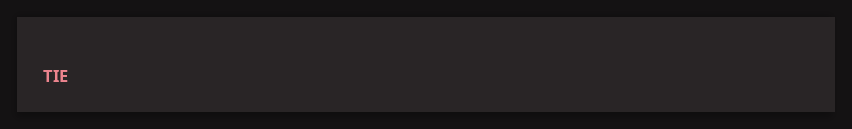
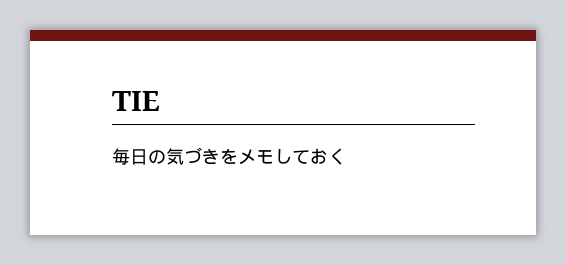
(68, 76) none -> [112,147,346,165] // 毎日の気づきをメモしておく

